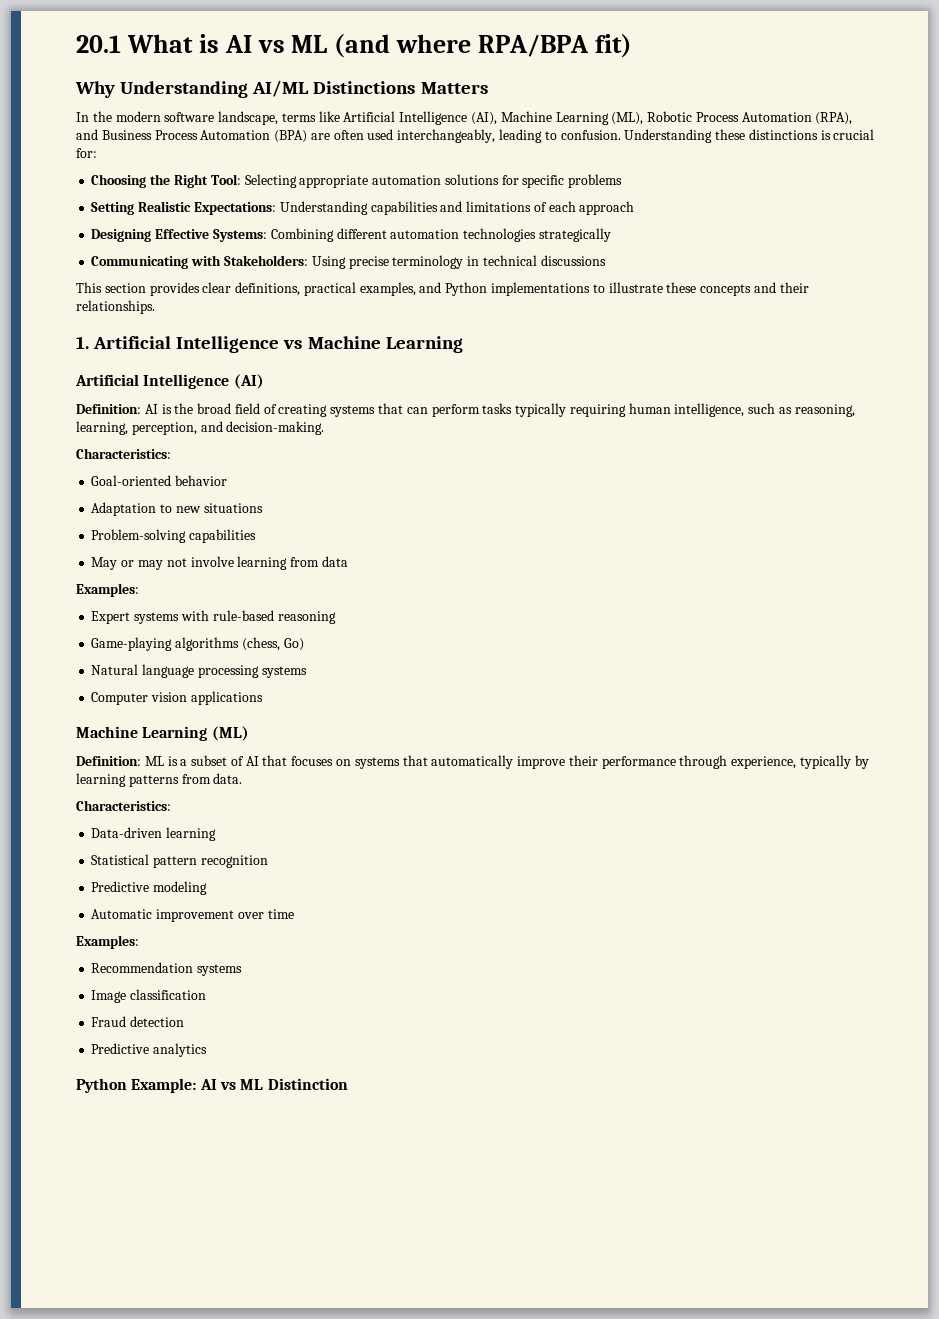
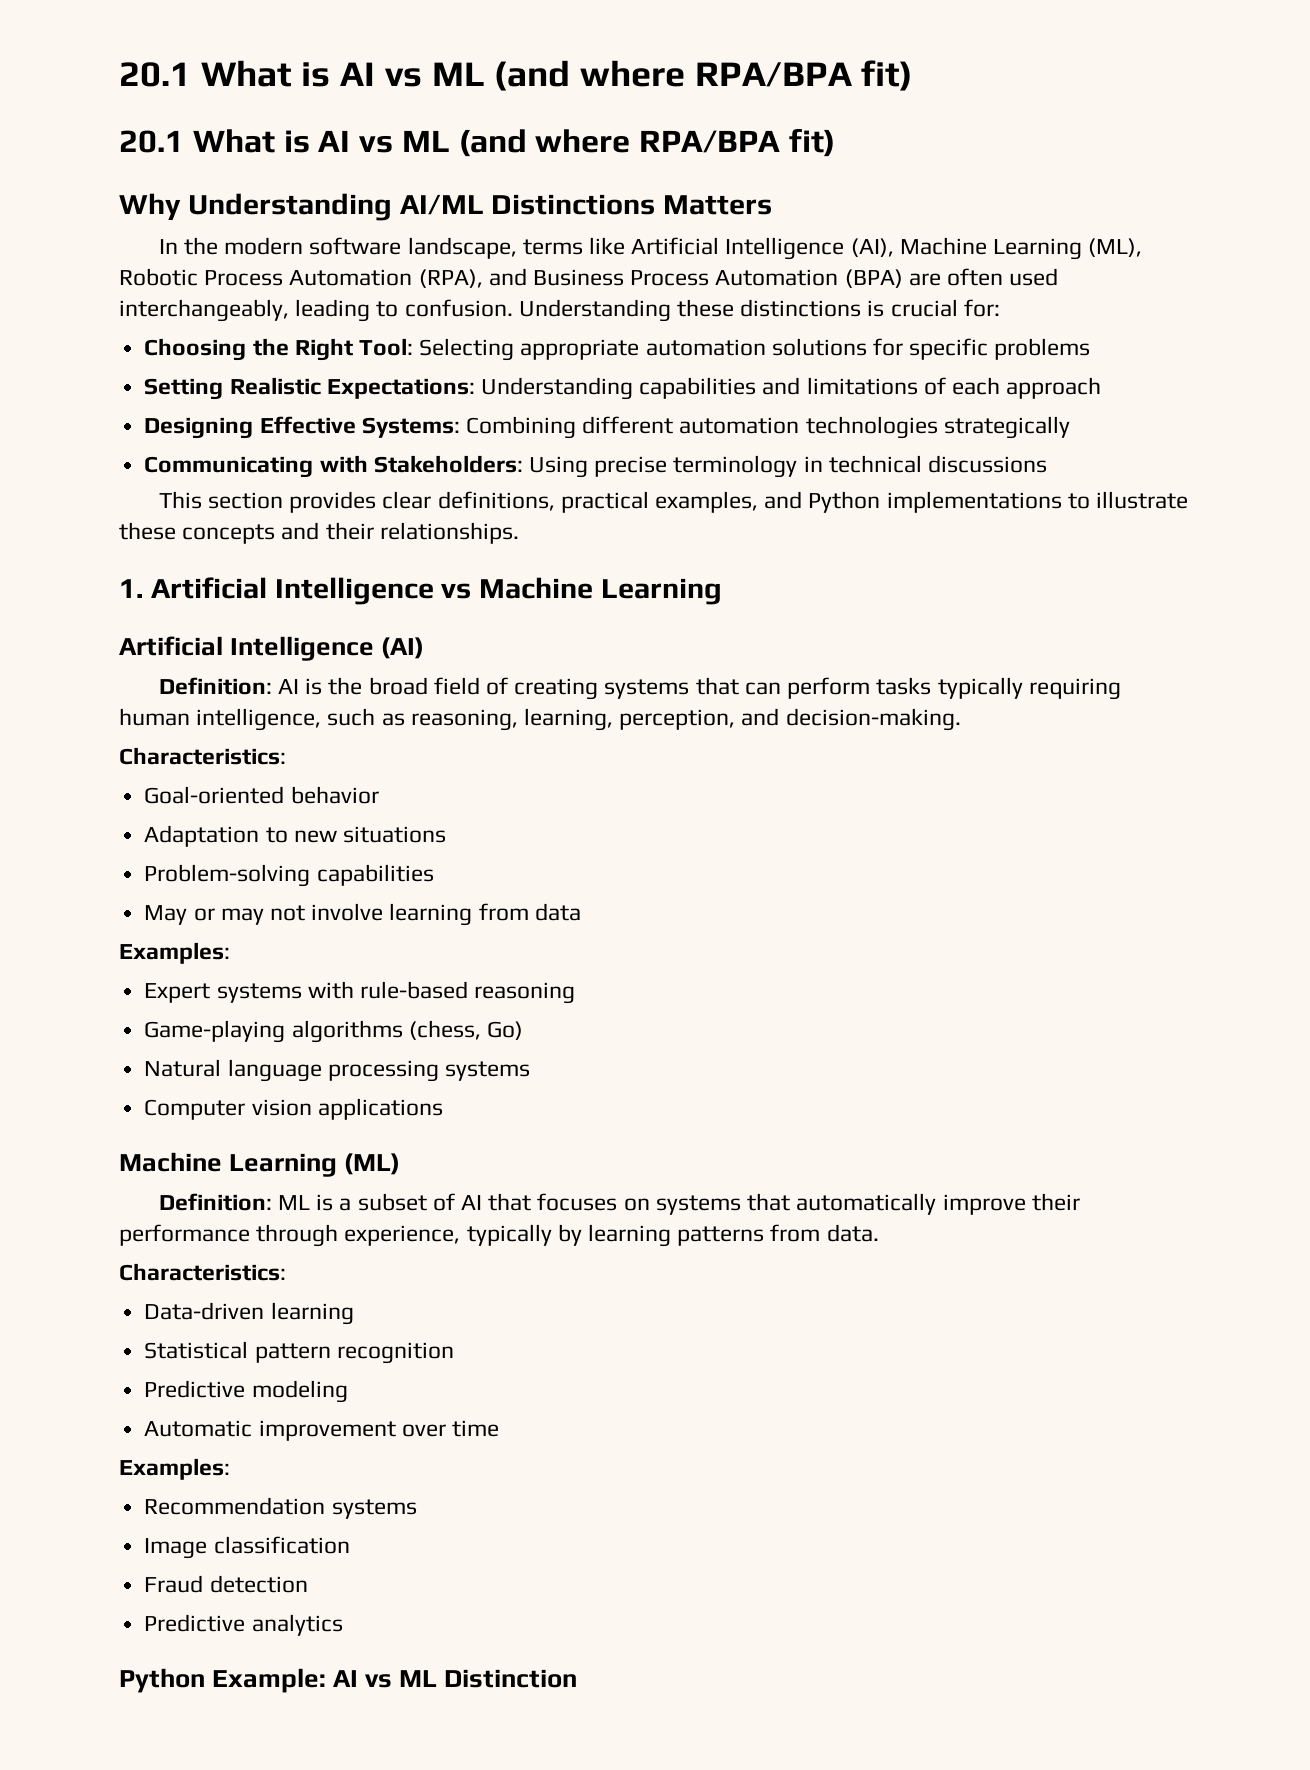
(632, 46) none -> [119,128,835,157] // 20.1 What is AI vs ML (and where RPA/BPA fit)

